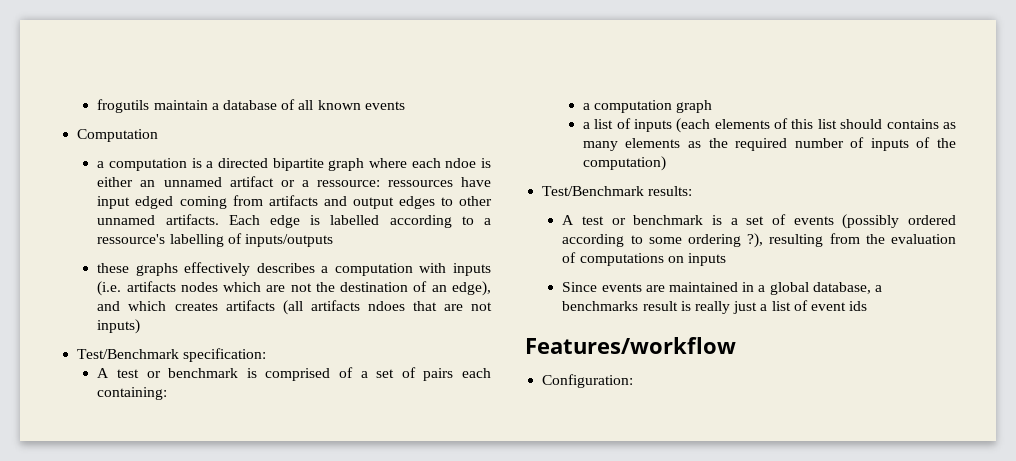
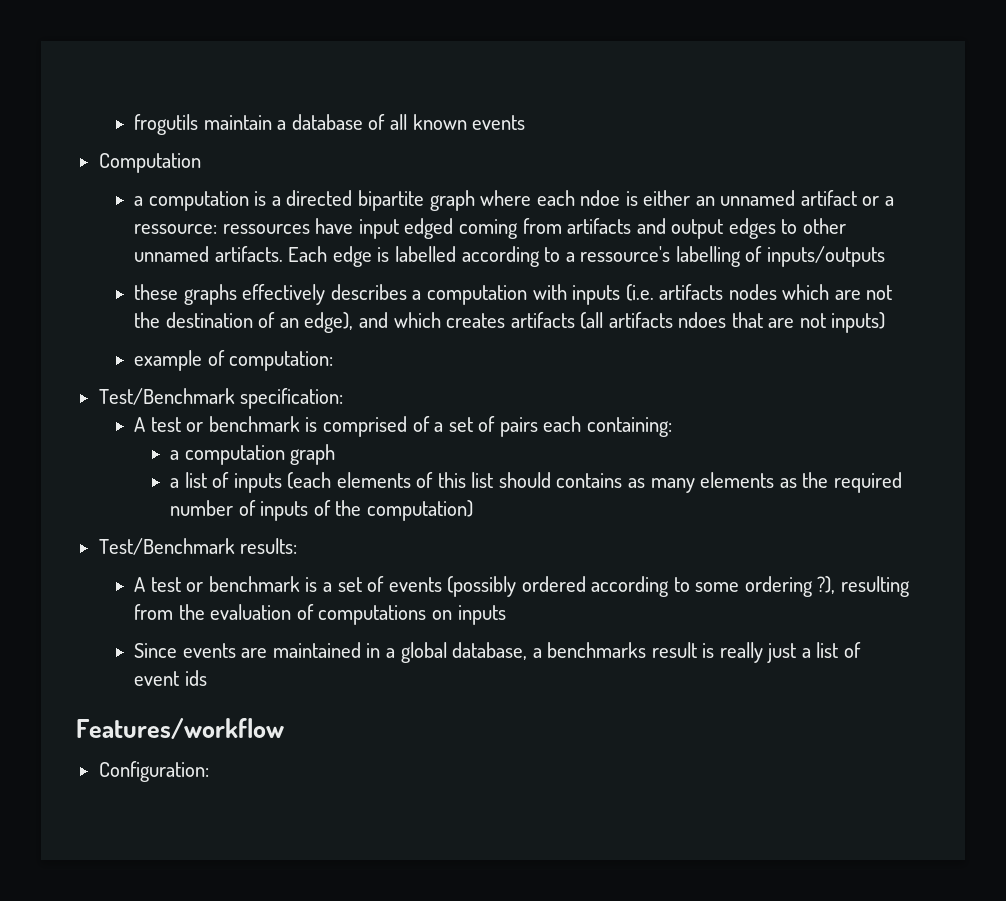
(141, 326) none -> [134,350,334,371] // example of computation:

